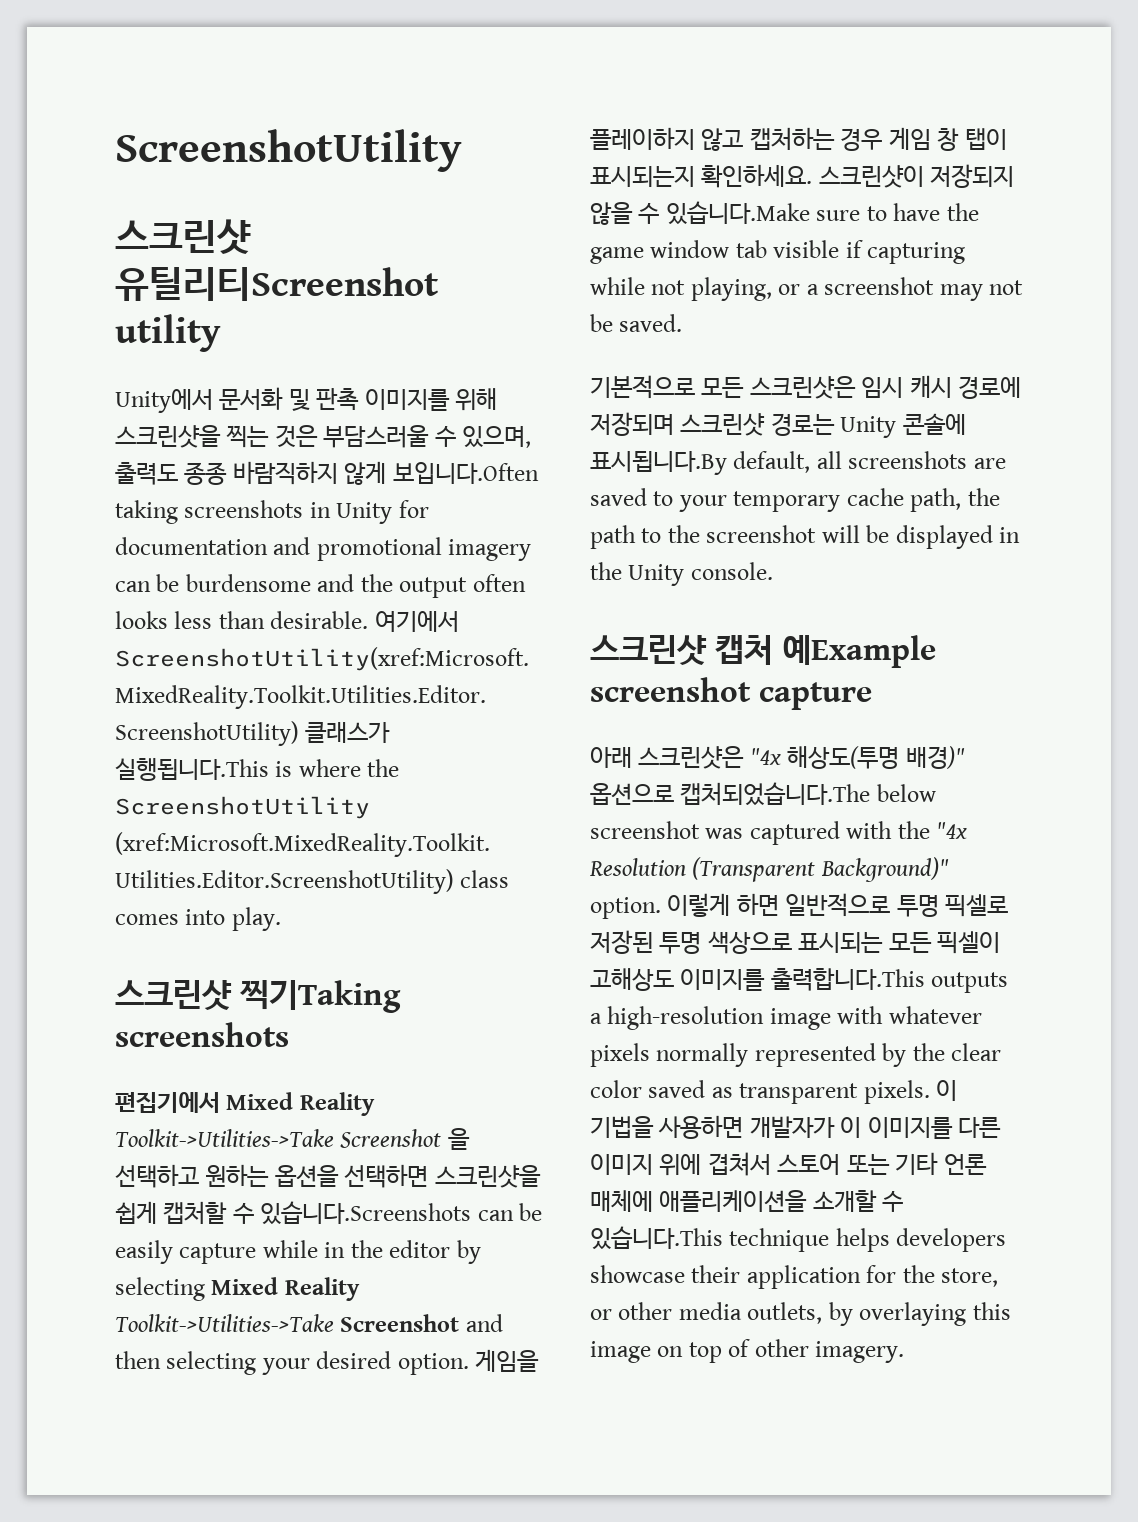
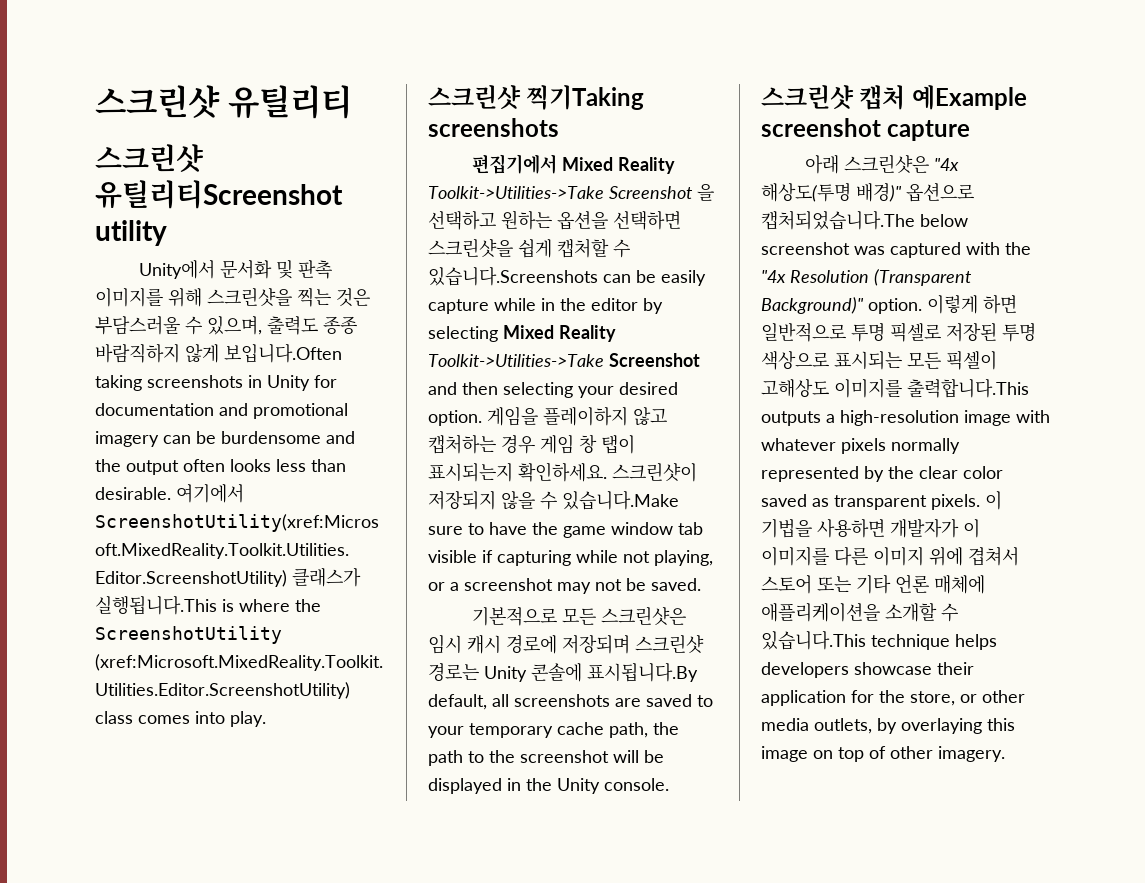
[115,129,462,172] ScreenshotUtility -> [95,85,352,119] 스크린샷 유틸리티

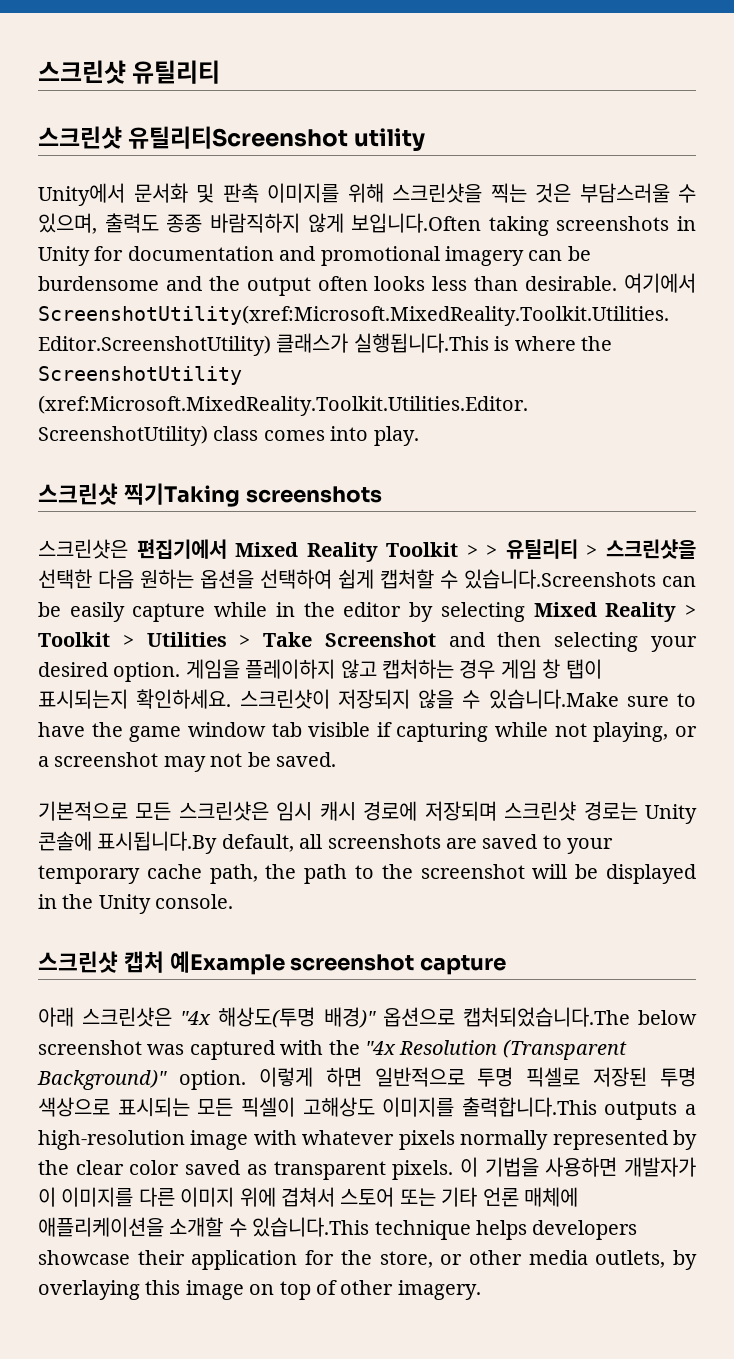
(559, 127) none -> [38,539,128,559] 스크린샷은
[428,184,714,201] [428,210,681,230] [428,239,513,258] Toolkit->Utilities->Take Screenshot 을 선택하고 원하는 옵션을 선택하면 스크린샷을 -> [386,539,696,559] [38,569,332,589] Toolkit > > 유틸리티 > 스크린샷을 선택한 다음 원하는 옵션을 선택하여
[428,354,604,367] Toolkit->Utilities->Take -> [685,604,697,617] [38,632,313,647] > Toolkit > Utilities > Take

